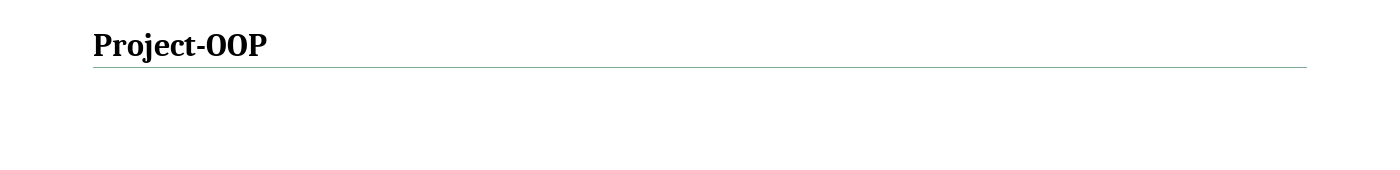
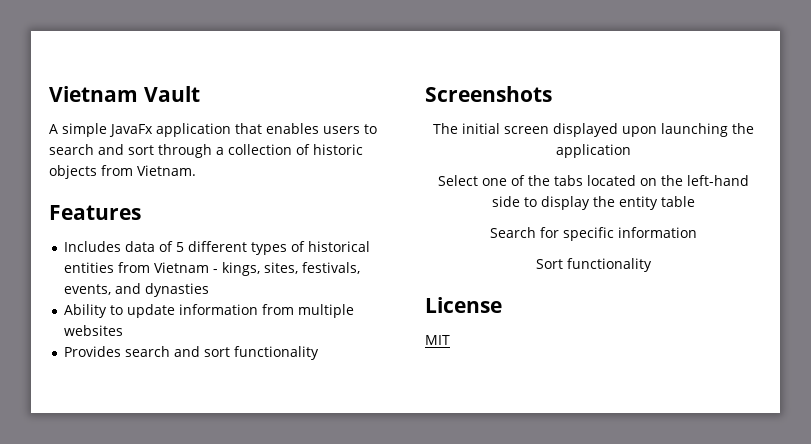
[93,33,267,63] Project-OOP -> [49,86,200,102] [49,123,377,137] [49,144,363,158] [49,165,196,179] [49,205,141,220] [63,241,370,255] [63,262,360,276] [63,283,209,297] [63,304,354,318] [63,325,123,336] [63,346,319,360] [425,86,552,102] [433,123,754,137] [556,144,631,158] [438,175,749,186] [492,196,695,210] [490,227,697,241] [536,258,652,272] [425,297,502,313] [425,335,450,345] Vietnam Vault // A simple JavaFx application that enables users to search and sort through a collection of historic objects from Vietnam. // Features // Includes data of 5 different types of historical entities from Vietnam - kings, sites, festivals, events, and dynasties // Ability to update information from multiple websites // Provides search and sort functionality // Screenshots // The initial screen displayed upon launching the application // Select one of the tabs located on the left-hand side to display the entity table // Search for specific information // Sort functionality // License // MIT

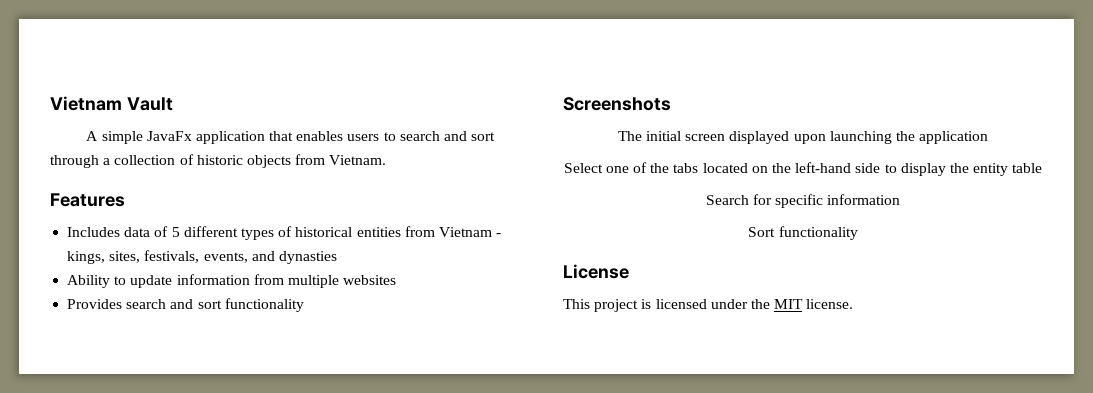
[425,335,450,345] MIT -> [563,299,854,312] This project is licensed under the MIT license.

